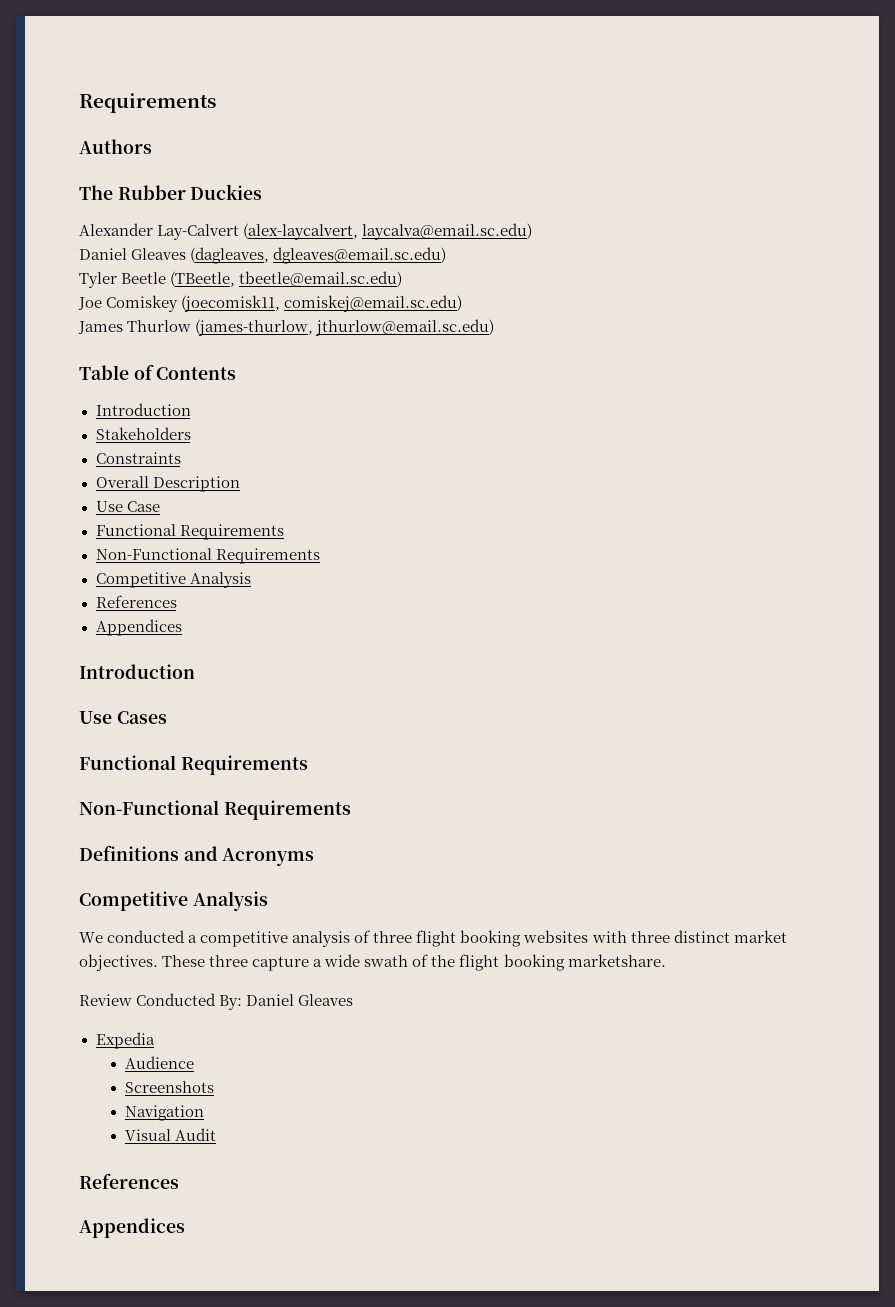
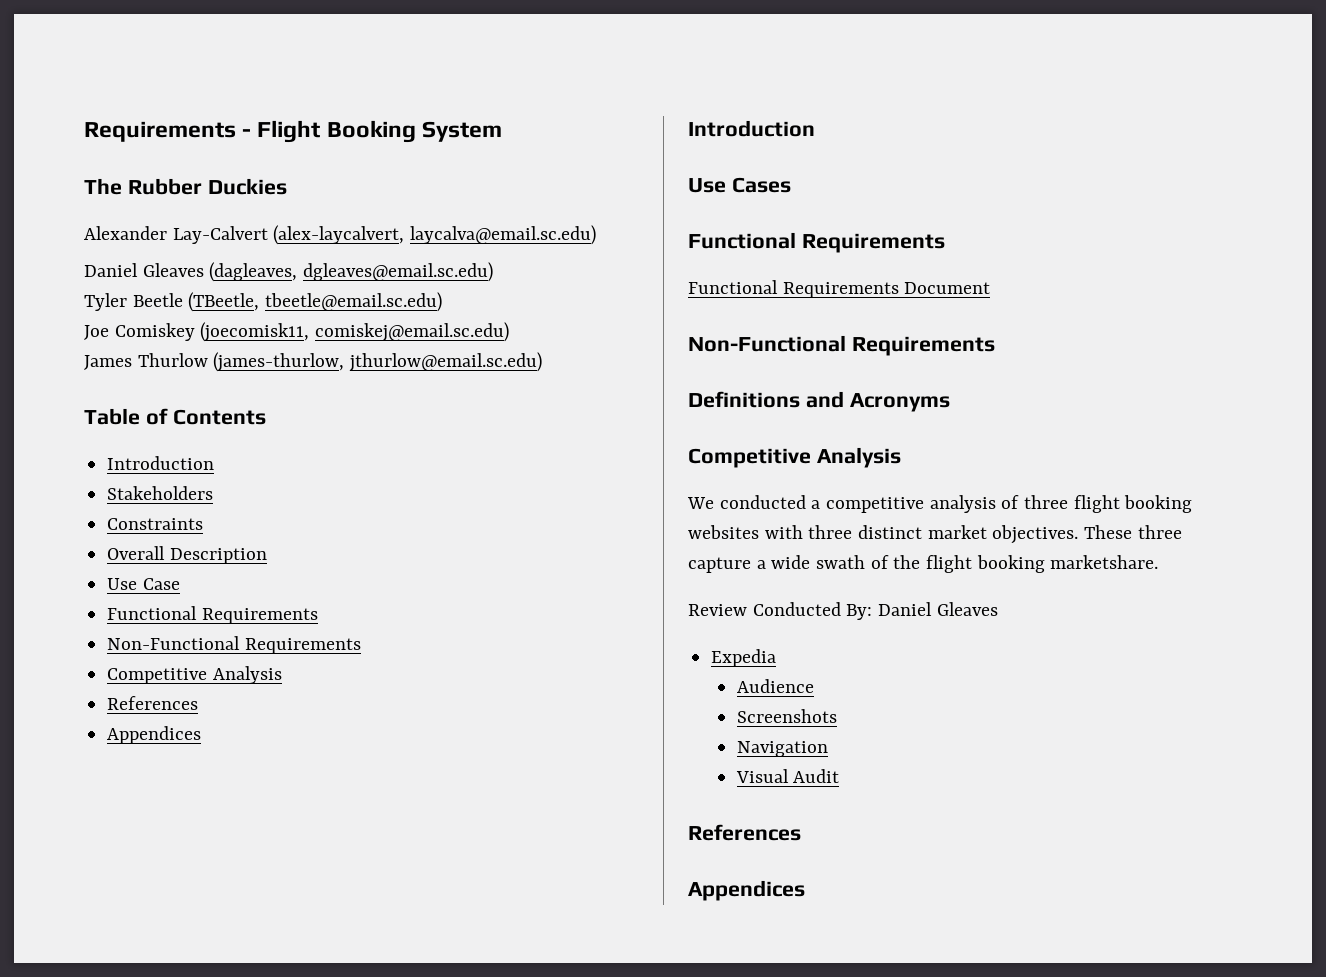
[79,93,216,113] [79,139,152,154] Requirements // Authors -> [84,120,502,143] Requirements - Flight Booking System
(308, 765) none -> [688,280,991,298] // Functional Requirements Document

